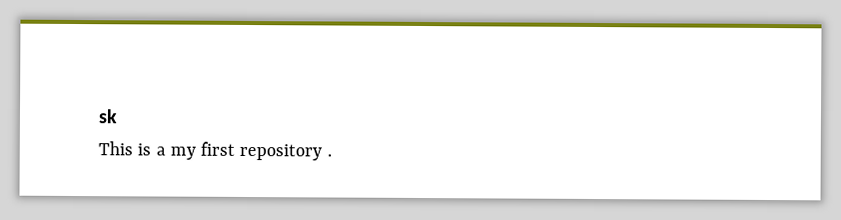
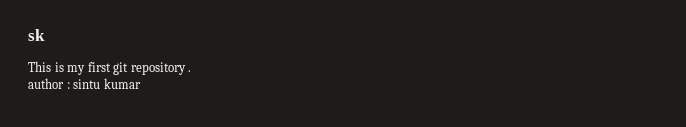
[155,146,166,156] a -> (64, 67) none
(236, 148) none -> [113,62,129,75] git
(332, 155) none -> [28,78,141,89] // author : sintu kumar

